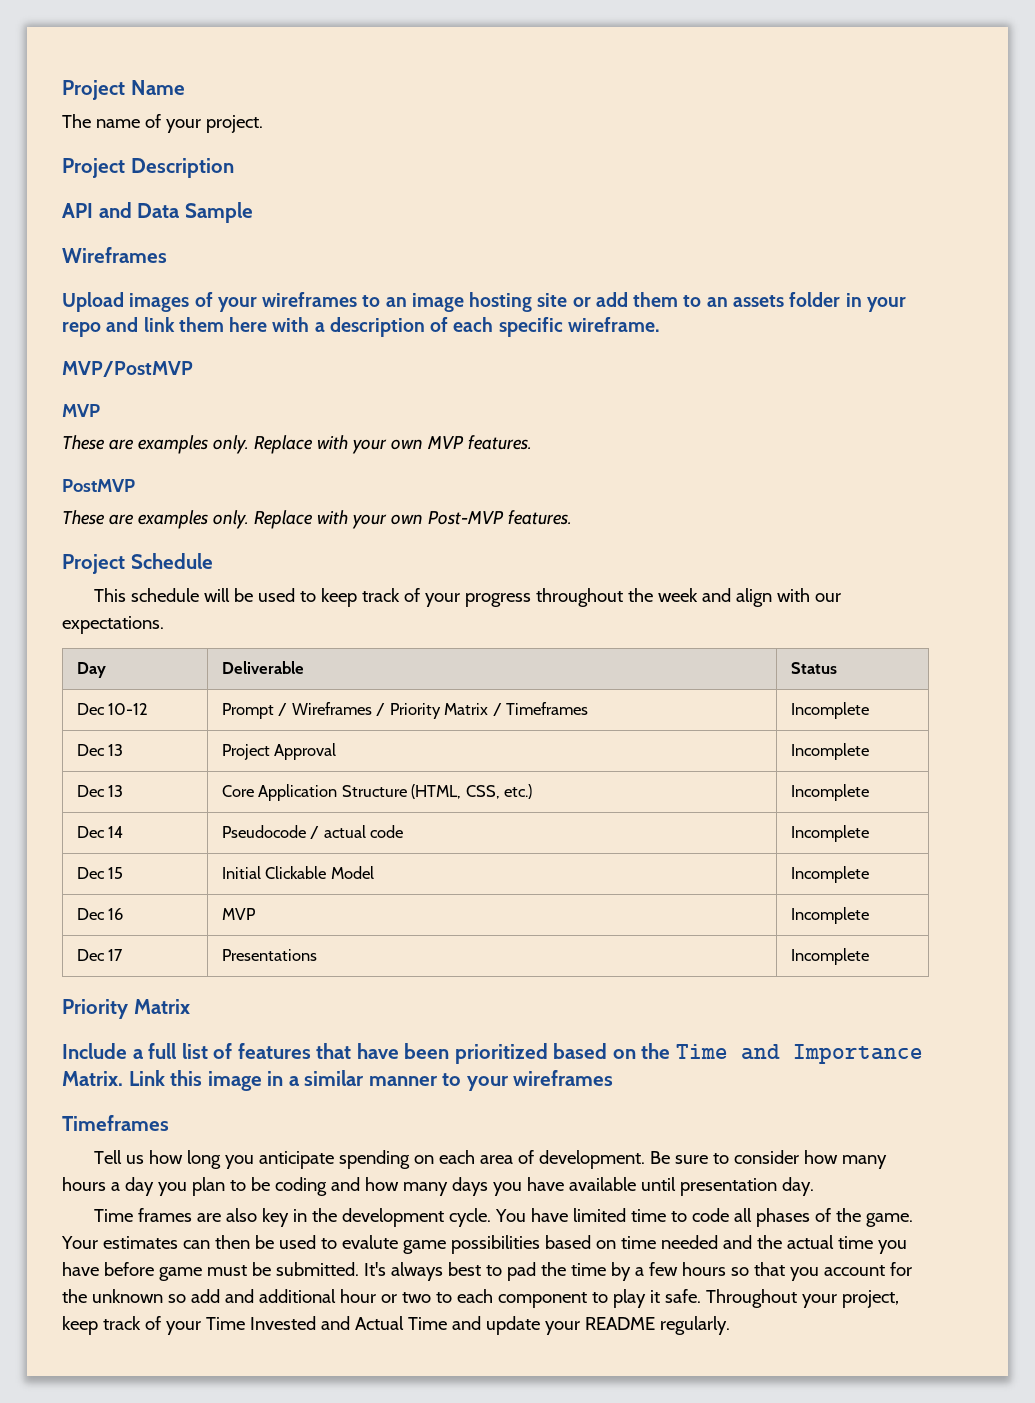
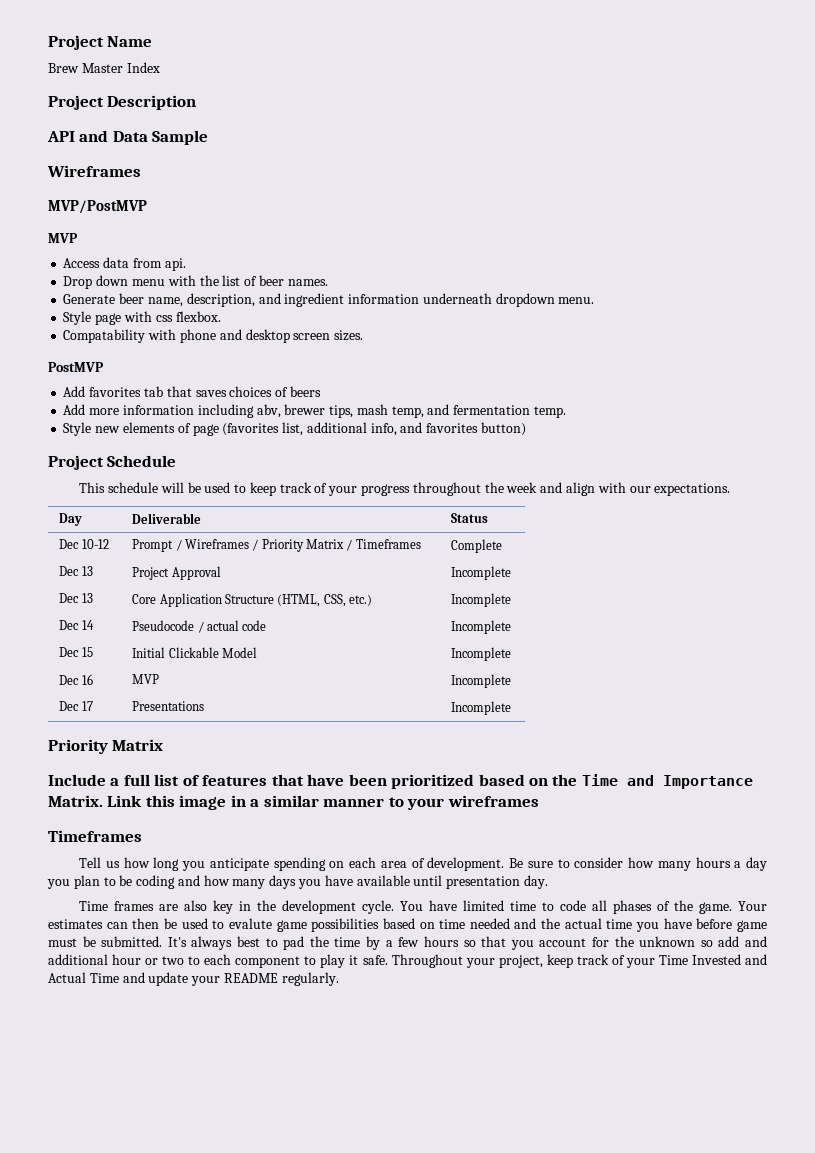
[62,114,263,133] The name of your project. -> [48,62,160,73] Brew Master Index
[62,292,906,312] [62,317,660,337] [62,361,193,377] [62,404,100,417] [62,435,532,454] [62,479,135,492] [62,510,572,529] Upload images of your wireframes to an image hosting site or add them to an assets folder in your repo and link them here with a description of each specific wireframe. // MVP/PostMVP // MVP // These are examples only. Replace with your own MVP features. // PostMVP // These are examples only. Replace with your own Post-MVP features. -> [48,200,147,214] [48,233,78,243] [63,257,186,271] [63,275,328,289] [63,293,595,307] [63,311,221,325] [63,329,364,343] [48,362,104,372] [63,386,321,397] [63,404,566,418] [63,422,526,436] MVP/PostMVP // MVP // Access data from api. // Drop down menu with the list of beer names. // Generate beer name, description, and ingredient information underneath dropdown menu. // Style page with css flexbox. // Compatability with phone and desktop screen sizes. // PostMVP // Add favorites tab that saves choices of beers // Add more information including abv, brewer tips, mash temp, and fermentation temp. // Style new elements of page (favorites list, additional info, and favorites button)
[790,702,869,719] Incomplete -> [451,539,503,553] Complete

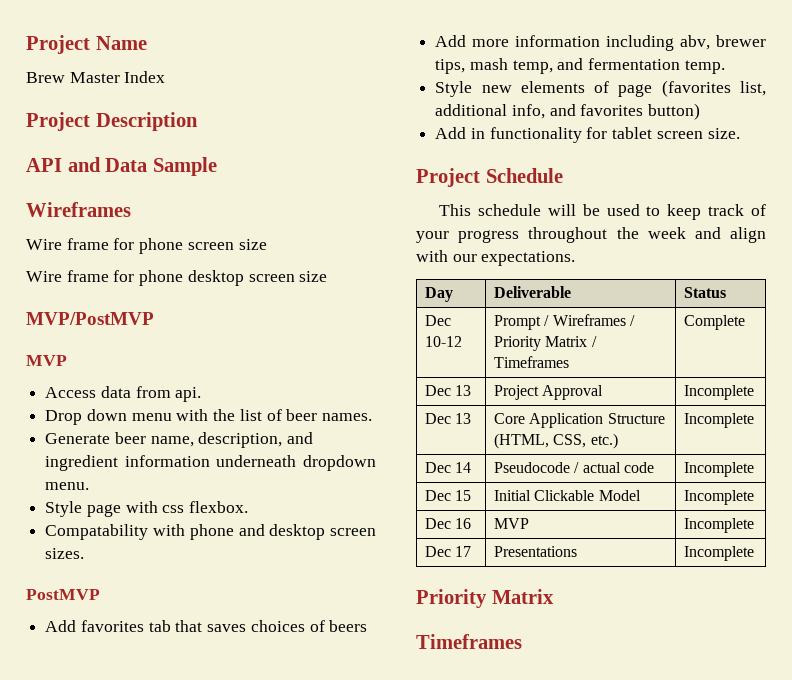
(141, 171) none -> [26,238,267,254] [26,270,328,286] // Wire frame for phone screen size // Wire frame for phone desktop screen size
(526, 429) none -> [435,127,740,143] // Add in functionality for tablet screen size.
[48,774,753,789] [48,795,539,810] [48,830,142,842] [79,857,768,871] [47,875,548,889] [79,900,768,914] [48,918,767,932] [48,936,767,950] [48,954,767,968] [48,972,339,986] Include a full list of features that have been prioritized based on the Time and Importance Matrix. Link this image in a similar manner to your wireframes // Timeframes // Tell us how long you anticipate spending on each area of development. Be sure to consider how many hours a day you plan to be coding and how many days you have available until presentation day. // Time frames are also key in the development cycle. You have limited time to code all phases of the game. Your estimates can then be used to evalute game possibilities based on time needed and the actual time you have before game must be submitted. It's always best to pad the time by a few hours so that you account for the unknown so add and additional hour or two to each component to play it safe. Throughout your project, keep track of your Time Invested and Actual Time and update your README regularly. -> [416,634,522,649] Timeframes

